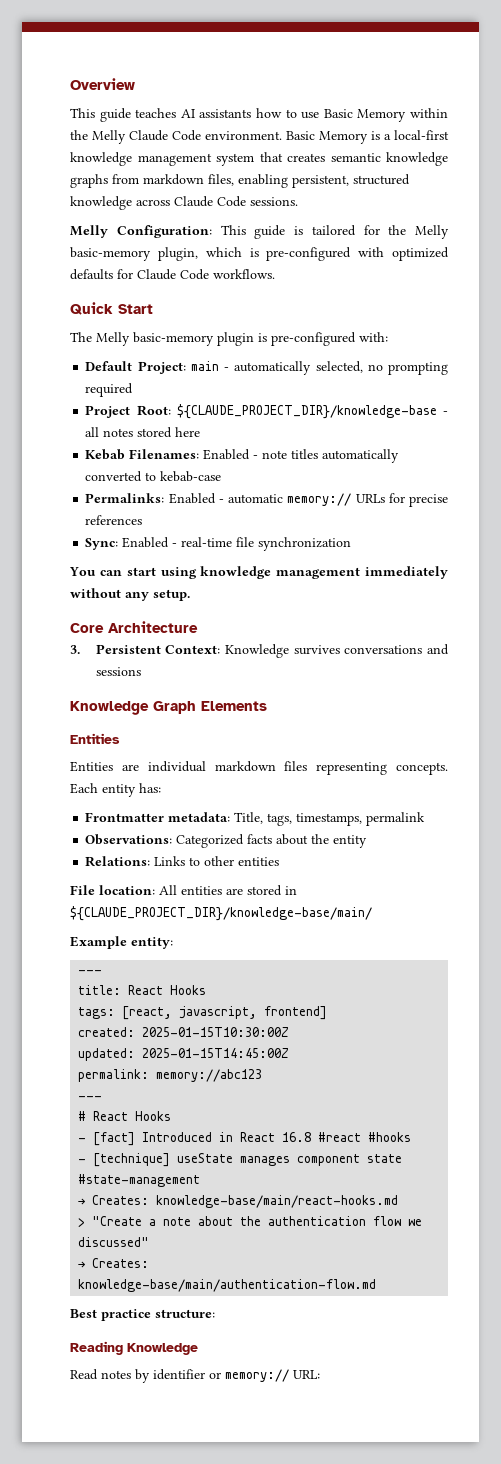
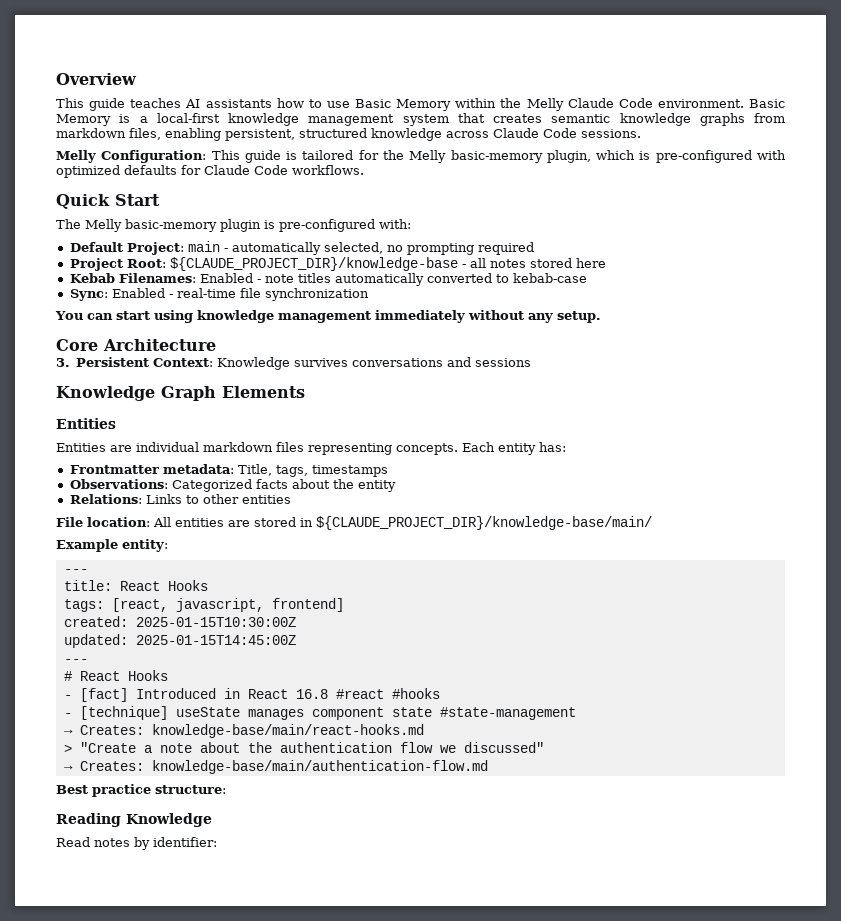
[85,493,449,507] [85,515,143,525] // Permalinks: Enabled - automatic memory:// URLs for precise references -> (587, 278) none
[296,812,426,826] timestamps, permalink -> [311,465,388,477] timestamps
[78,1069,263,1082] // permalink: memory://abc123 -> (296, 640) none
[153,1369,320,1382] identifier or memory:// URL: -> [153,837,217,847] identifier:

